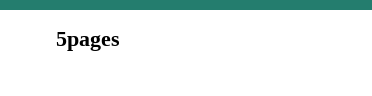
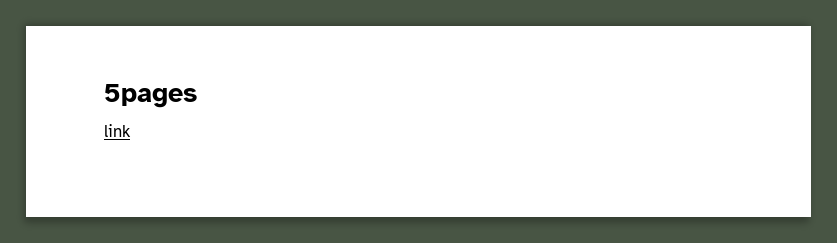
(120, 41) none -> [104,124,131,137] // link

